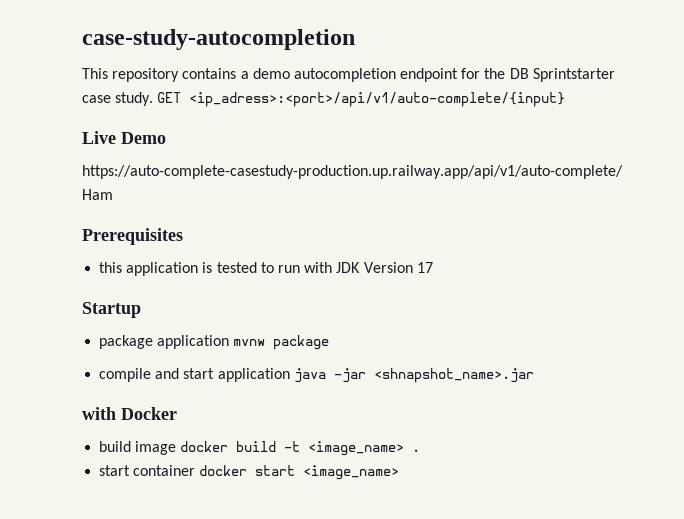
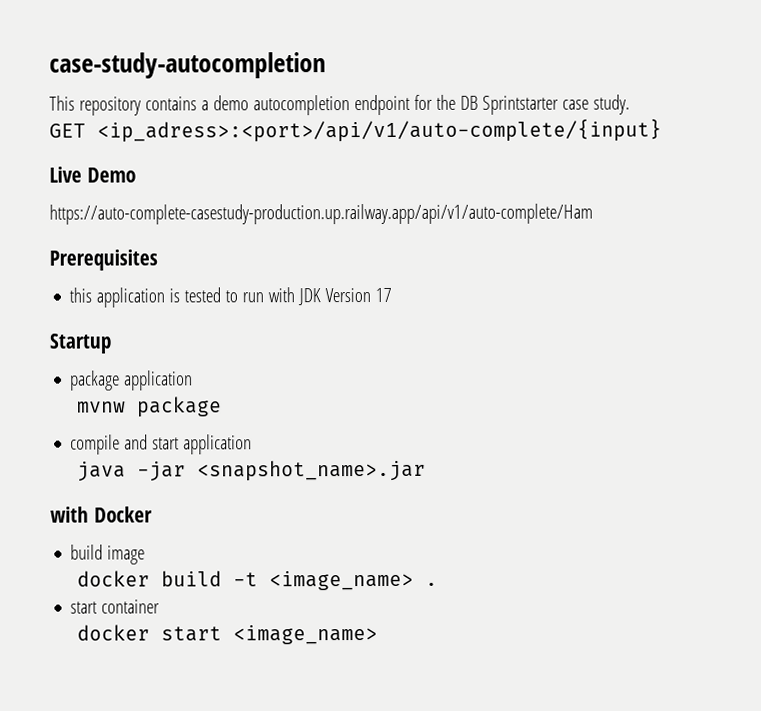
(154, 99) none -> (630, 104) //
(230, 342) none -> (194, 380) //
(290, 375) none -> (253, 444) //
[373,368,534,383] <shnapshot_name>.jar -> [196,459,426,482] <snapshot_name>.jar
(177, 448) none -> (146, 555) //
(196, 470) none -> (161, 606) //

